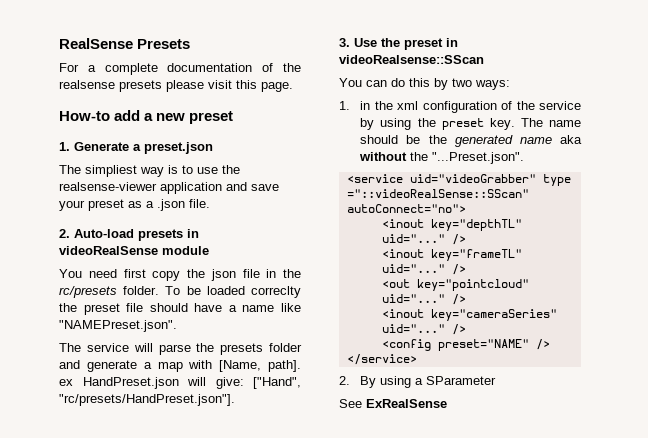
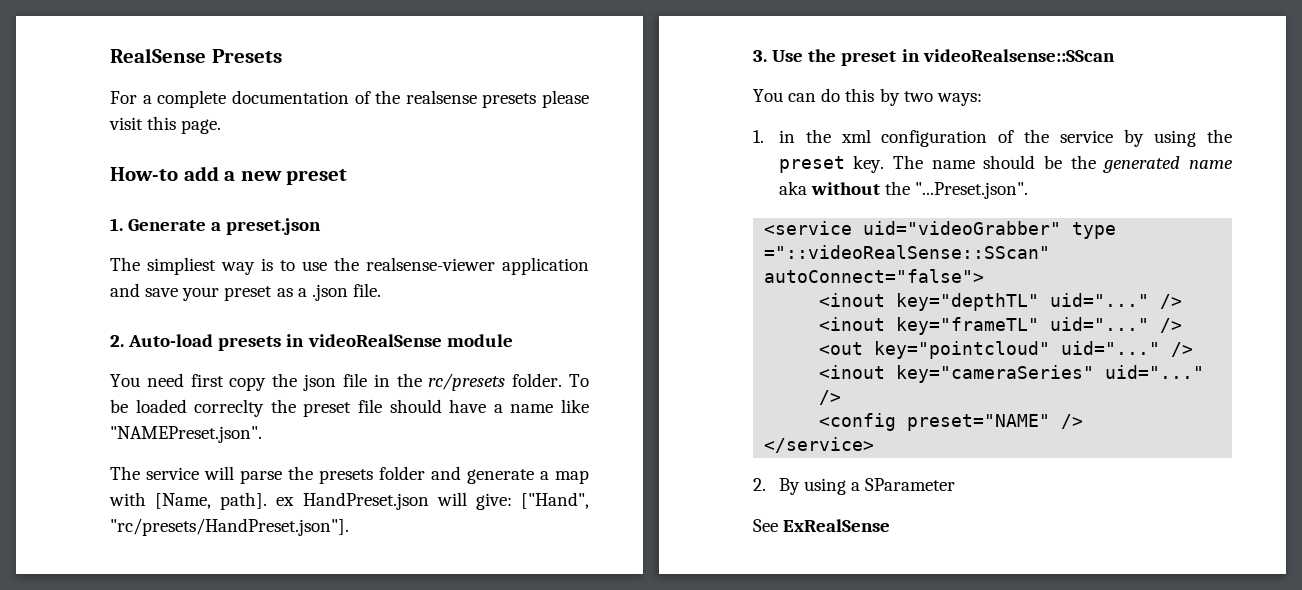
[346,204,466,213] autoConnect="no"> -> [764,269,985,283] autoConnect="false">

